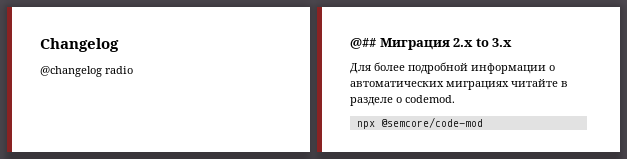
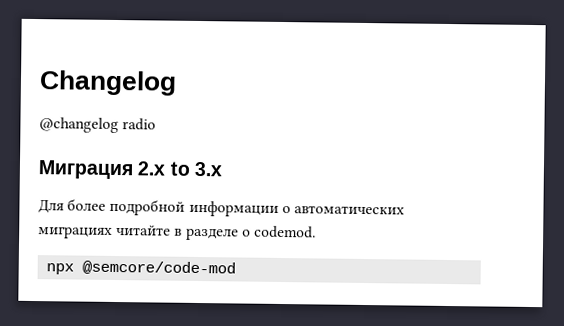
[350,38,376,49] @## -> (157, 124) none

